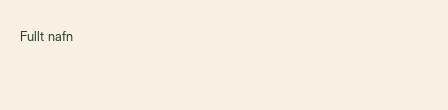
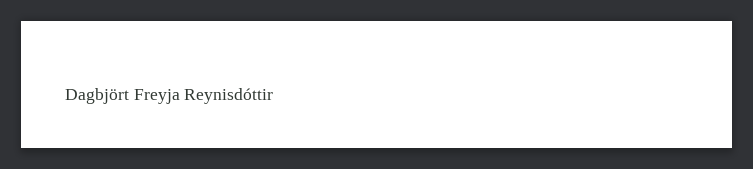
[20,31,73,41] Fullt nafn -> [65,88,274,104] Dagbjört Freyja Reynisdóttir

